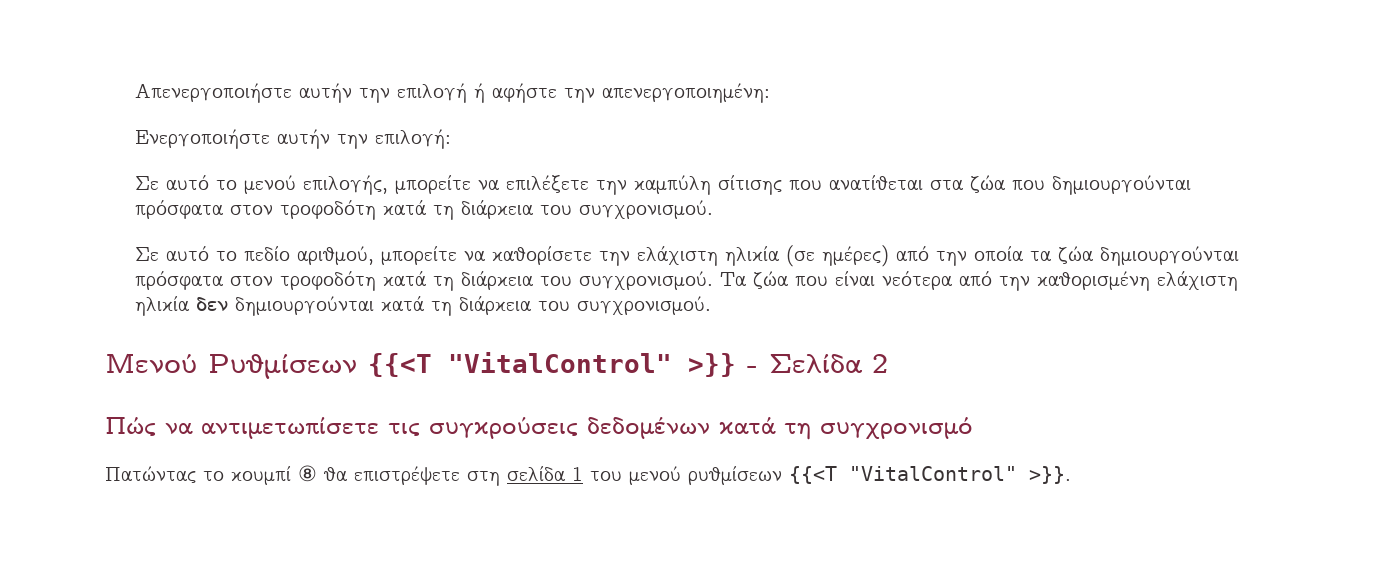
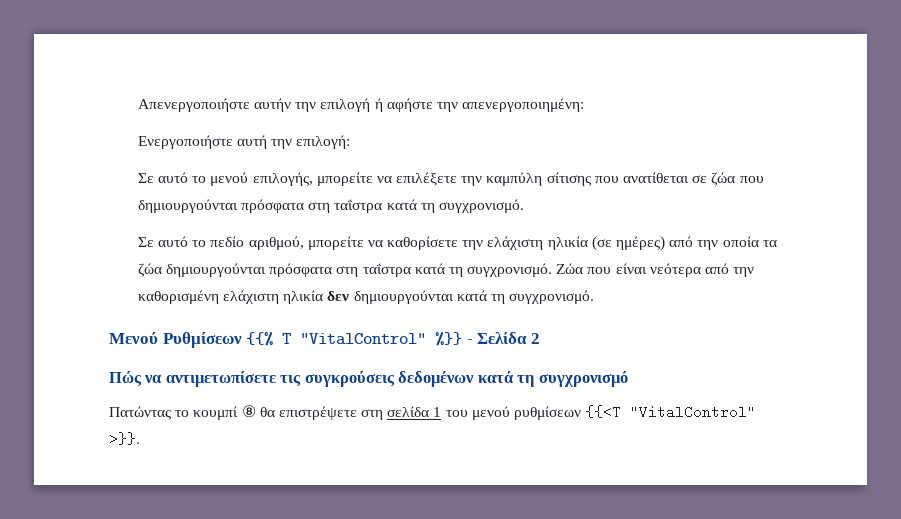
[277,129,331,149] αυτήν -> [236,135,267,149] αυτή
[930,179,964,190] στα -> [692,175,708,183] σε
[230,200,714,220] στον τροφοδότη κατά τη διάρκεια του συγχρονισμού. -> [308,199,524,213] στη ταΐστρα κατά τη συγχρονισμό.
[230,271,789,291] στον τροφοδότη κατά τη διάρκεια του συγχρονισμού. Τα ζώα -> [336,263,584,277] στη ταΐστρα κατά τη συγχρονισμό. Ζώα
[459,296,712,315] διάρκεια του συγχρονισμού. -> [509,290,595,304] συγχρονισμό.
[368,352,736,377] {{<T "VitalControl" >}} -> [246,332,463,347] {{% T "VitalControl" %}}

